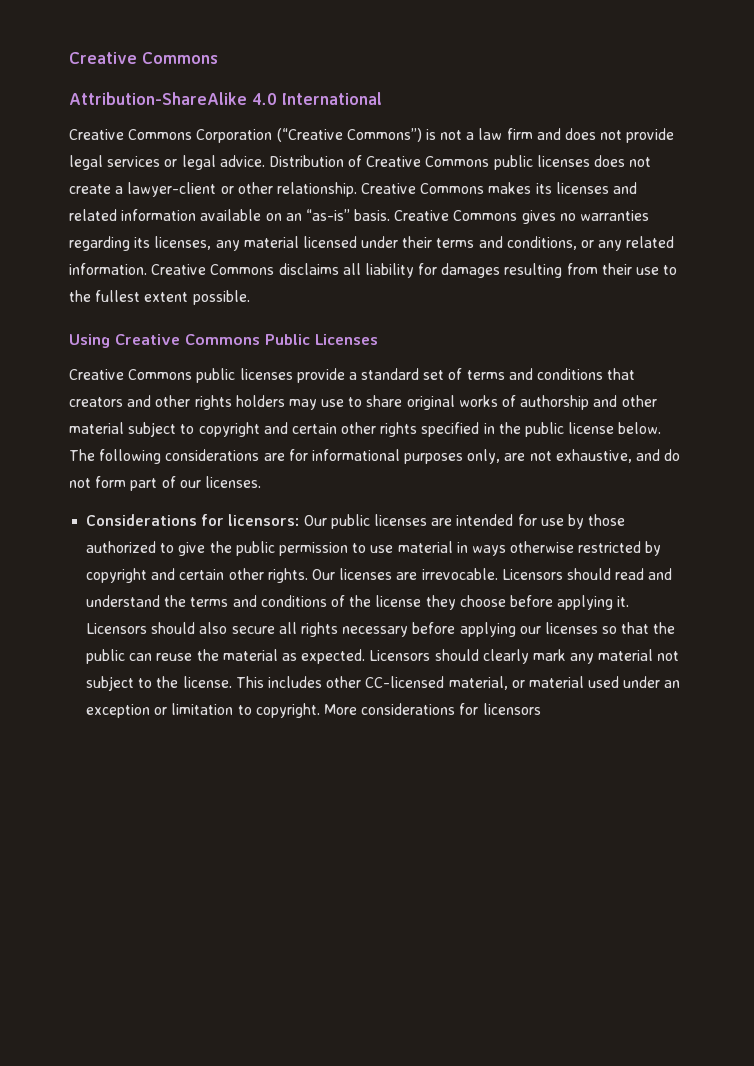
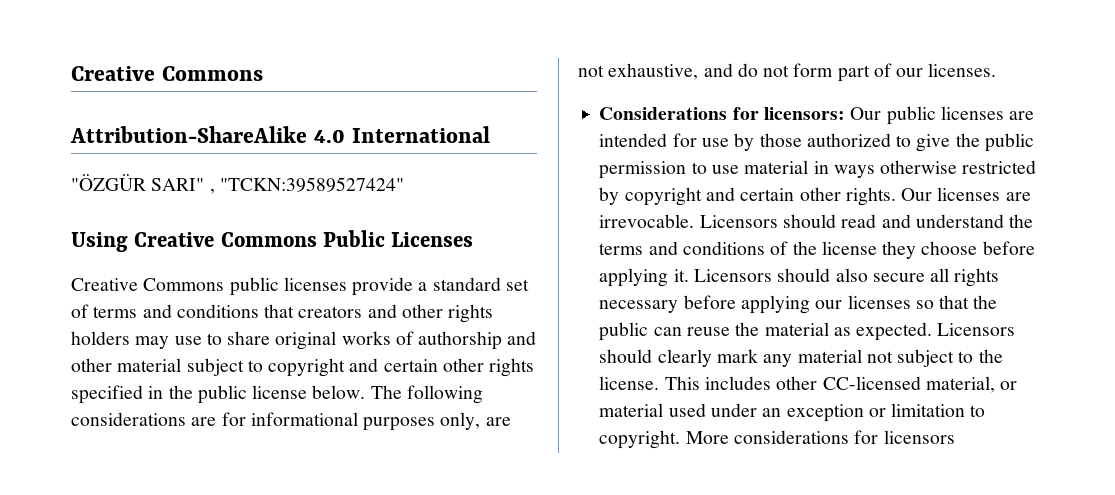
[69,128,675,143] [69,155,652,170] [69,182,638,197] [69,209,650,224] [69,236,675,251] [69,263,678,278] [69,290,250,305] Creative Commons Corporation (“Creative Commons”) is not a law firm and does not provide legal services or legal advice. Distribution of Creative Commons public licenses does not create a lawyer-client or other relationship. Creative Commons makes its licenses and related information available on an “as-is” basis. Creative Commons gives no warranties regarding its licenses, any material licensed under their terms and conditions, or any related information. Creative Commons disclaims all liability for damages resulting from their use to the fullest extent possible. -> [71,174,404,194] "ÖZGÜR SARI" , "TCKN:39589527424"

